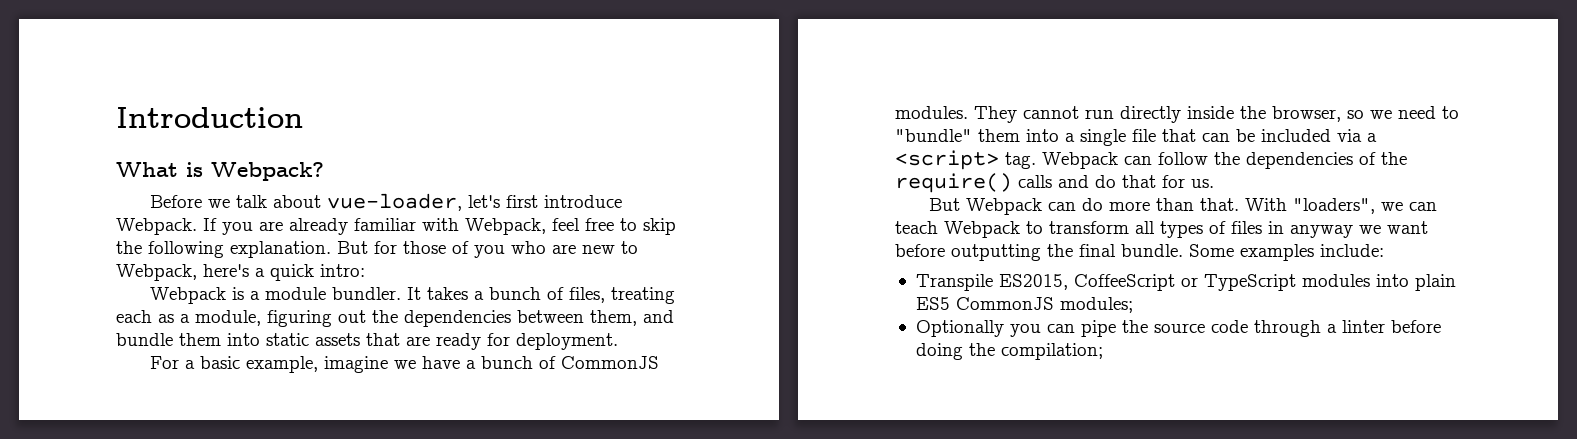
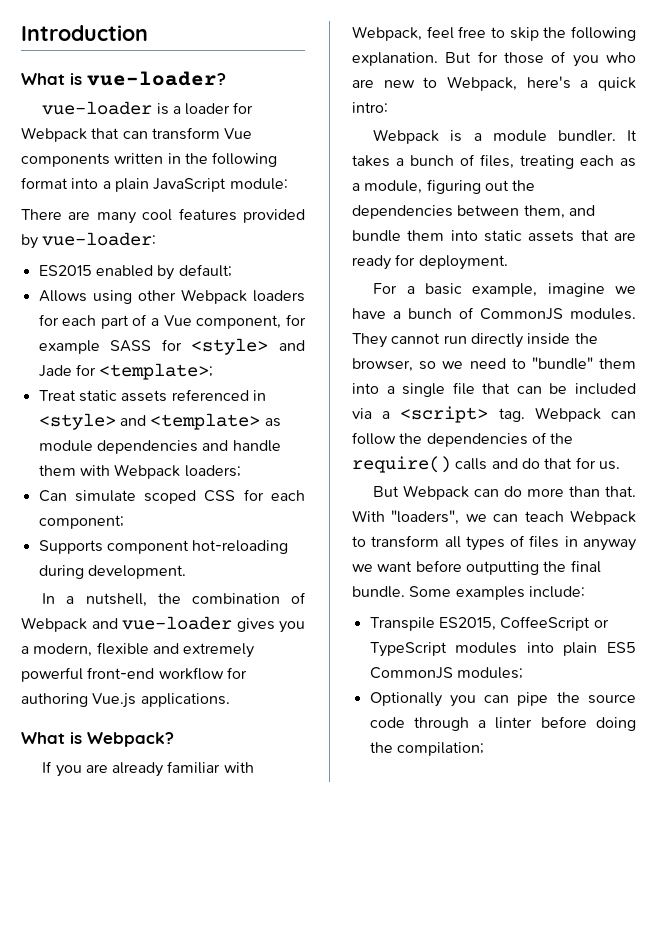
[211,162,324,181] [150,193,623,211] [116,218,197,235] Webpack? // Before we talk about vue-loader, let's first introduce Webpack. -> [87,71,226,86] [42,101,254,115] [21,127,253,142] [21,152,278,167] [21,177,288,192] [21,208,305,224] [21,232,157,249] [38,264,232,280] [38,289,305,304] [38,314,306,329] [38,338,305,355] [38,363,214,380] [38,389,266,402] [38,413,281,430] [38,440,281,454] [38,464,241,479] [38,489,305,504] [38,515,124,529] [38,540,289,554] [38,565,186,579] [42,592,306,607] [21,616,305,633] [21,642,255,658] [21,667,247,682] [21,693,230,708] [21,732,174,747] vue-loader? // vue-loader is a loader for Webpack that can transform Vue components written in the following format into a plain JavaScript module: // There are many cool features provided by vue-loader: // ES2015 enabled by default; // Allows using other Webpack loaders for each part of a Vue component, for example SASS for <style> and Jade for <template>; // Treat static assets referenced in <style> and <template> as module dependencies and handle them with Webpack loaders; // Can simulate scoped CSS for each component; // Supports component hot-reloading during development. // In a nutshell, the combination of Webpack and vue-loader gives you a modern, flexible and extremely powerful front-end workflow for authoring Vue.js applications. // What is Webpack? //

